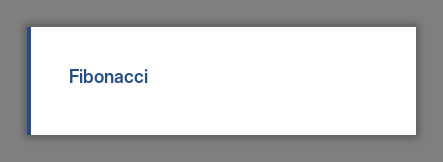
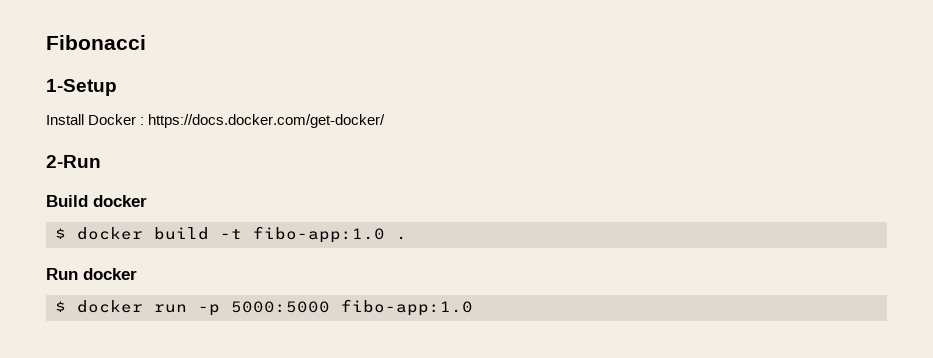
(148, 76) none -> [46,79,117,96] [46,114,386,128] [46,155,101,168] [46,195,147,207] [55,226,407,243] [46,268,137,280] [55,299,473,316] // 1-Setup // Install Docker : https://docs.docker.com/get-docker/ // 2-Run // Build docker // $ docker build -t fibo-app:1.0 . // Run docker // $ docker run -p 5000:5000 fibo-app:1.0

